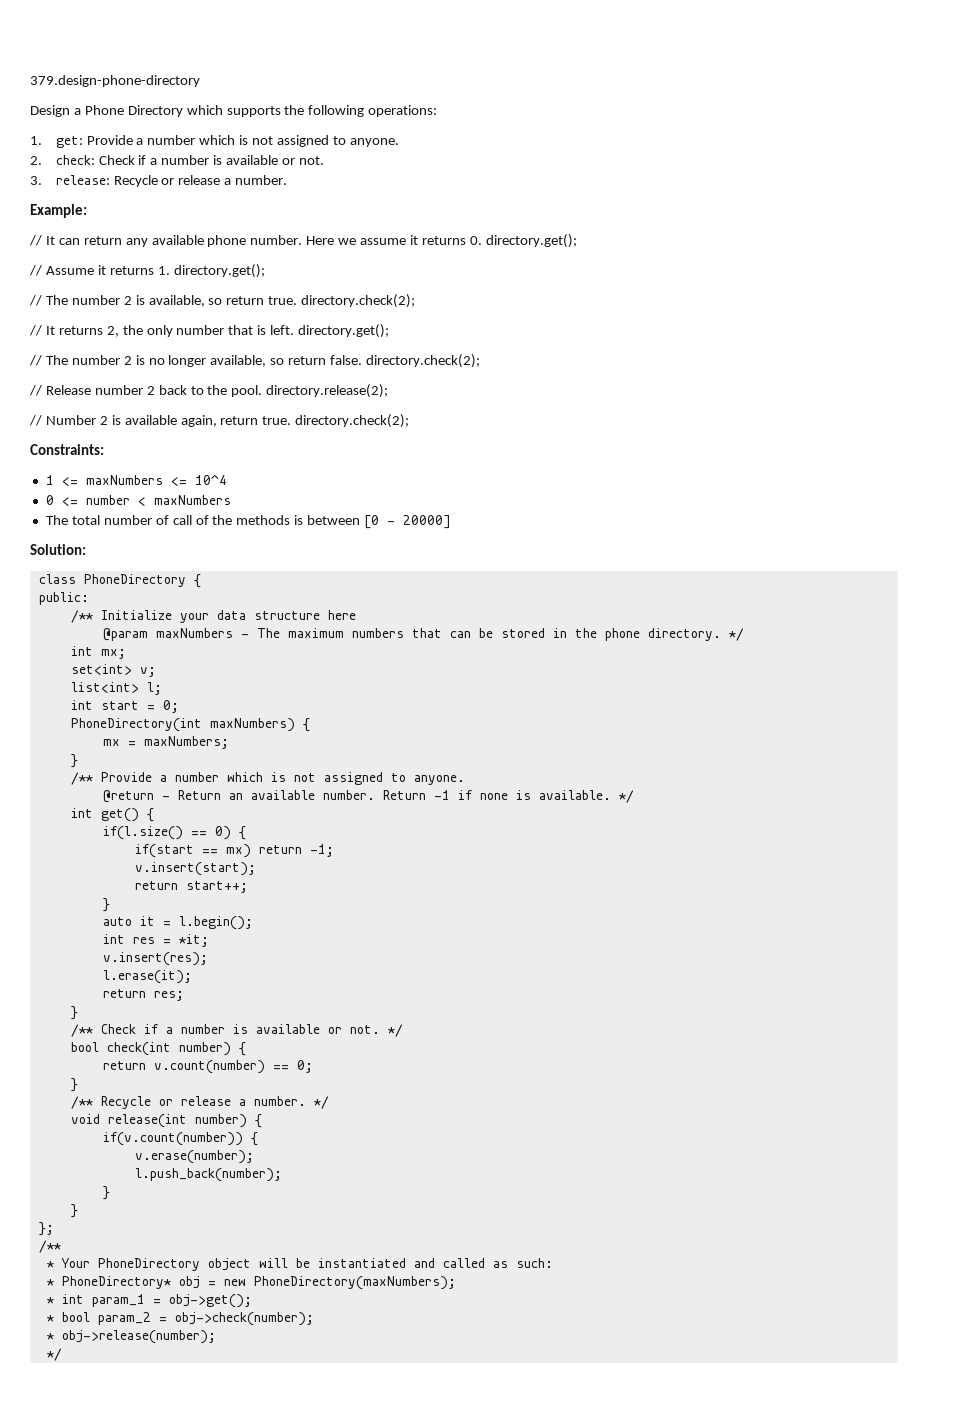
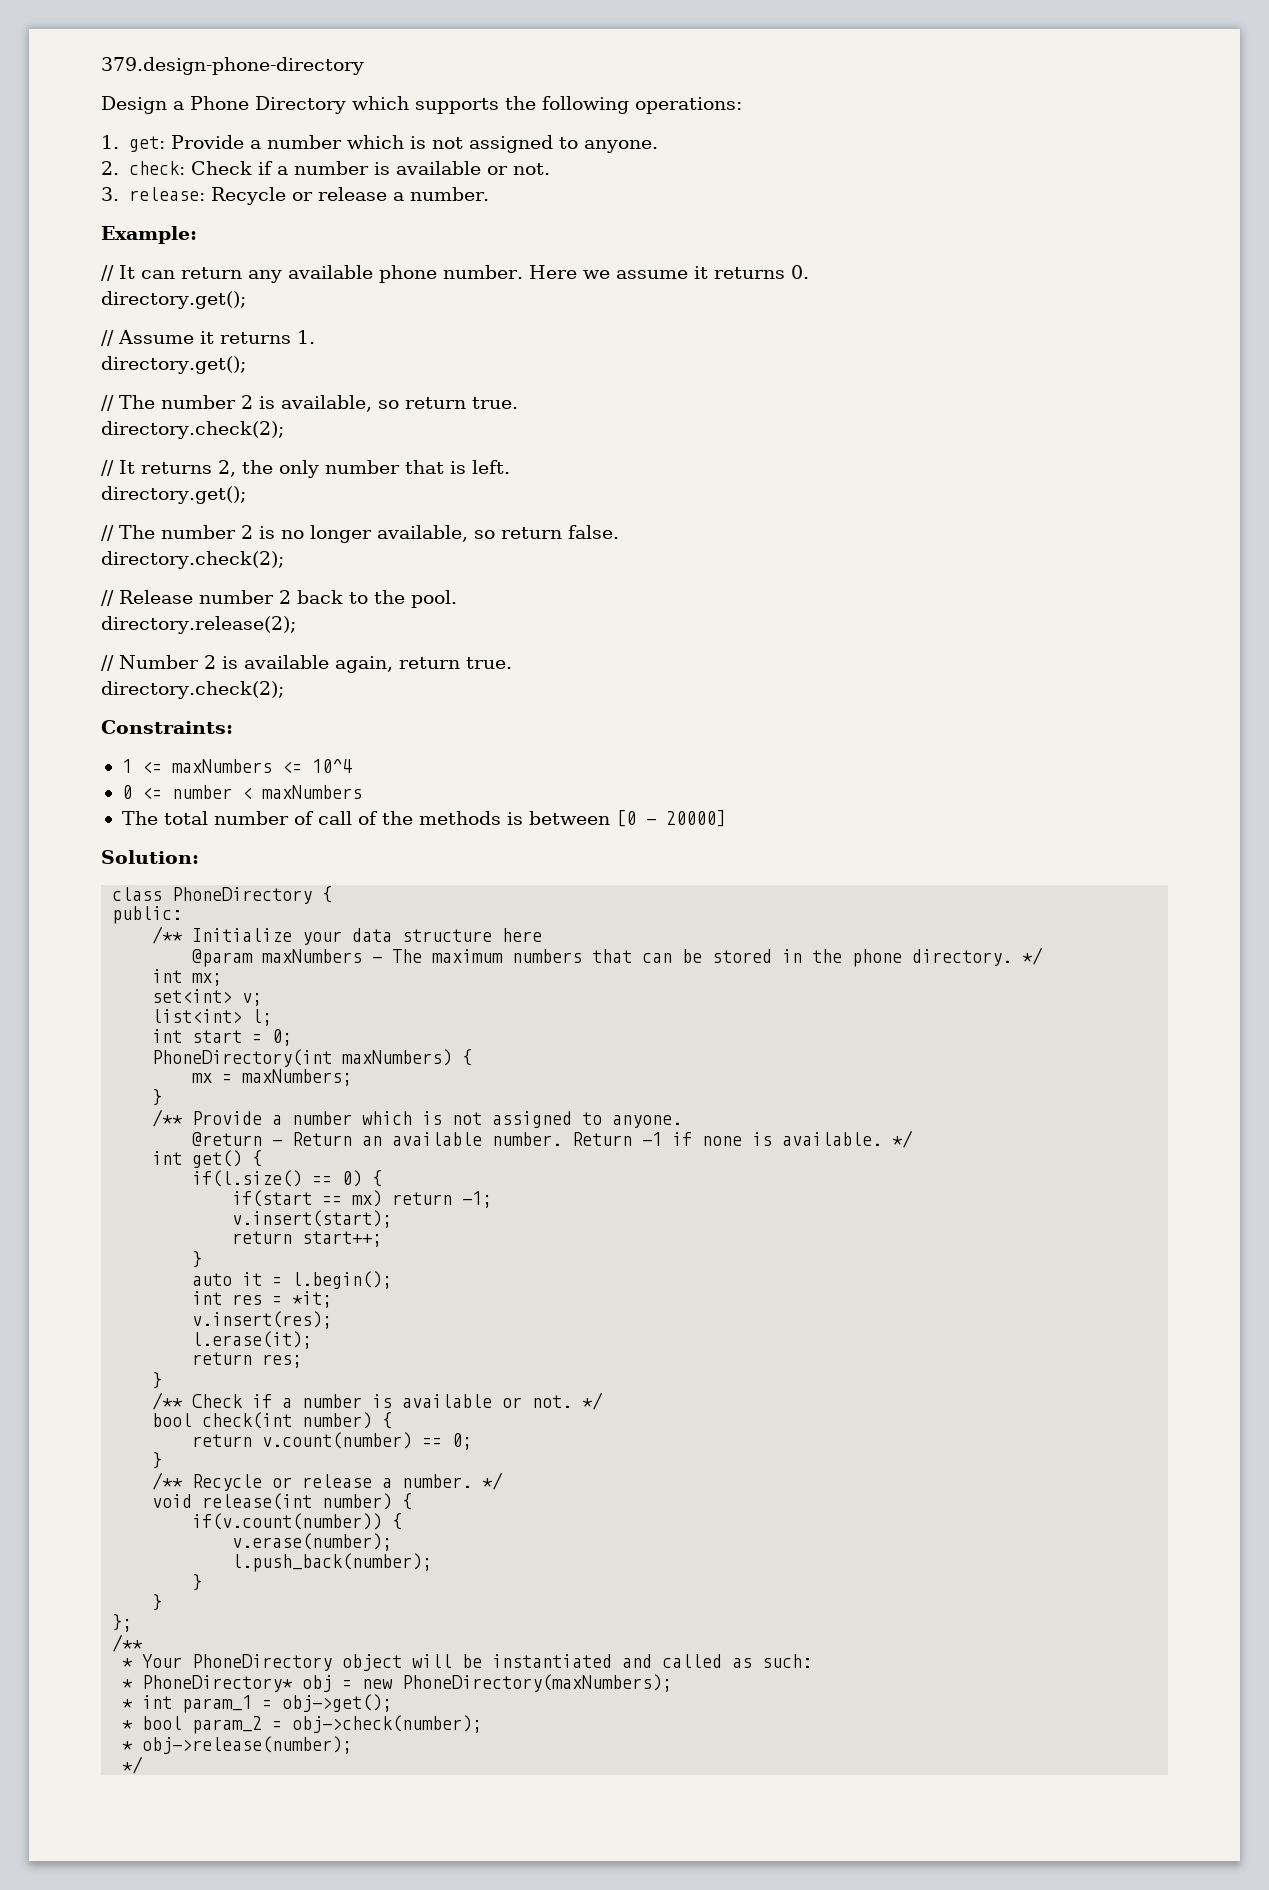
(482, 240) none -> (809, 272) //
(170, 270) none -> (315, 337) //
(298, 300) none -> (518, 403) //
(295, 330) none -> (510, 467) //
(363, 360) none -> (619, 532) //
(263, 391) none -> (457, 599) //
(292, 420) none -> (512, 663) //

